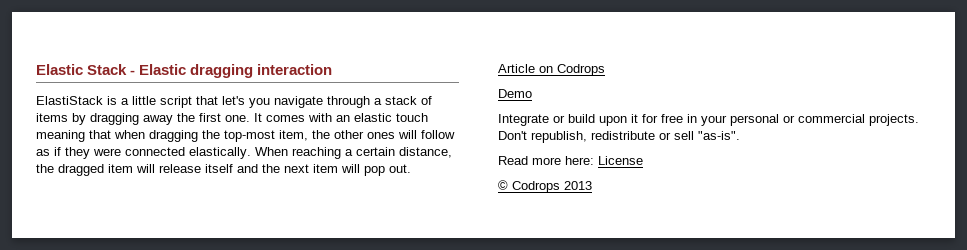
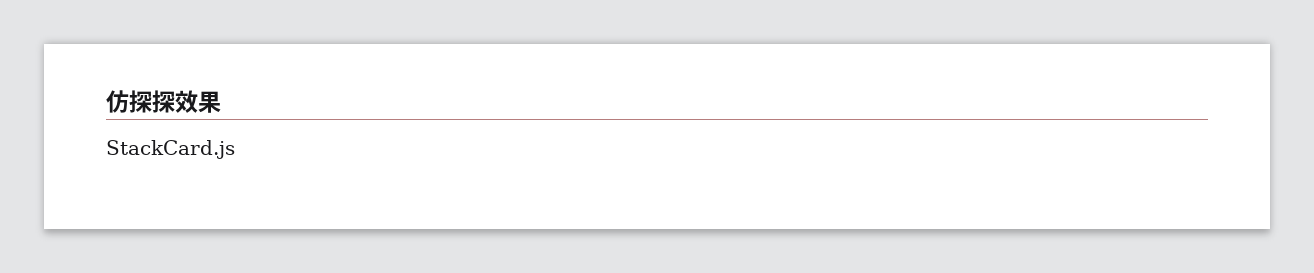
[36,64,333,78] [36,96,432,108] [36,113,428,125] [36,130,455,142] [36,147,452,159] [36,164,411,176] [498,64,605,76] [498,89,532,98] [498,114,919,126] [498,131,740,143] [498,156,643,165] [498,180,592,193] Elastic Stack - Elastic dragging interaction // ElastiStack is a little script that let's you navigate through a stack of items by dragging away the first one. It comes with an elastic touch meaning that when dragging the top-most item, the other ones will follow as if they were connected elastically. When reaching a certain distance, the dragged item will release itself and the next item will pop out. // Article on Codrops // Demo // Integrate or build upon it for free in your personal or commercial projects. Don't republish, redistribute or sell "as-is". // Read more here: License // © Codrops 2013 -> [106,90,221,113] [106,140,235,159] 仿探探效果 // StackCard.js

